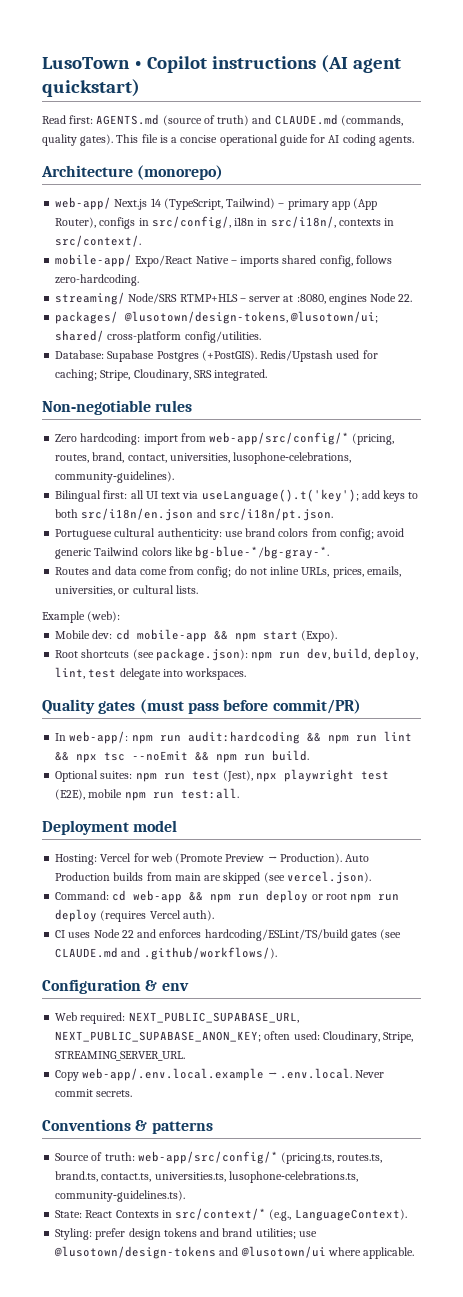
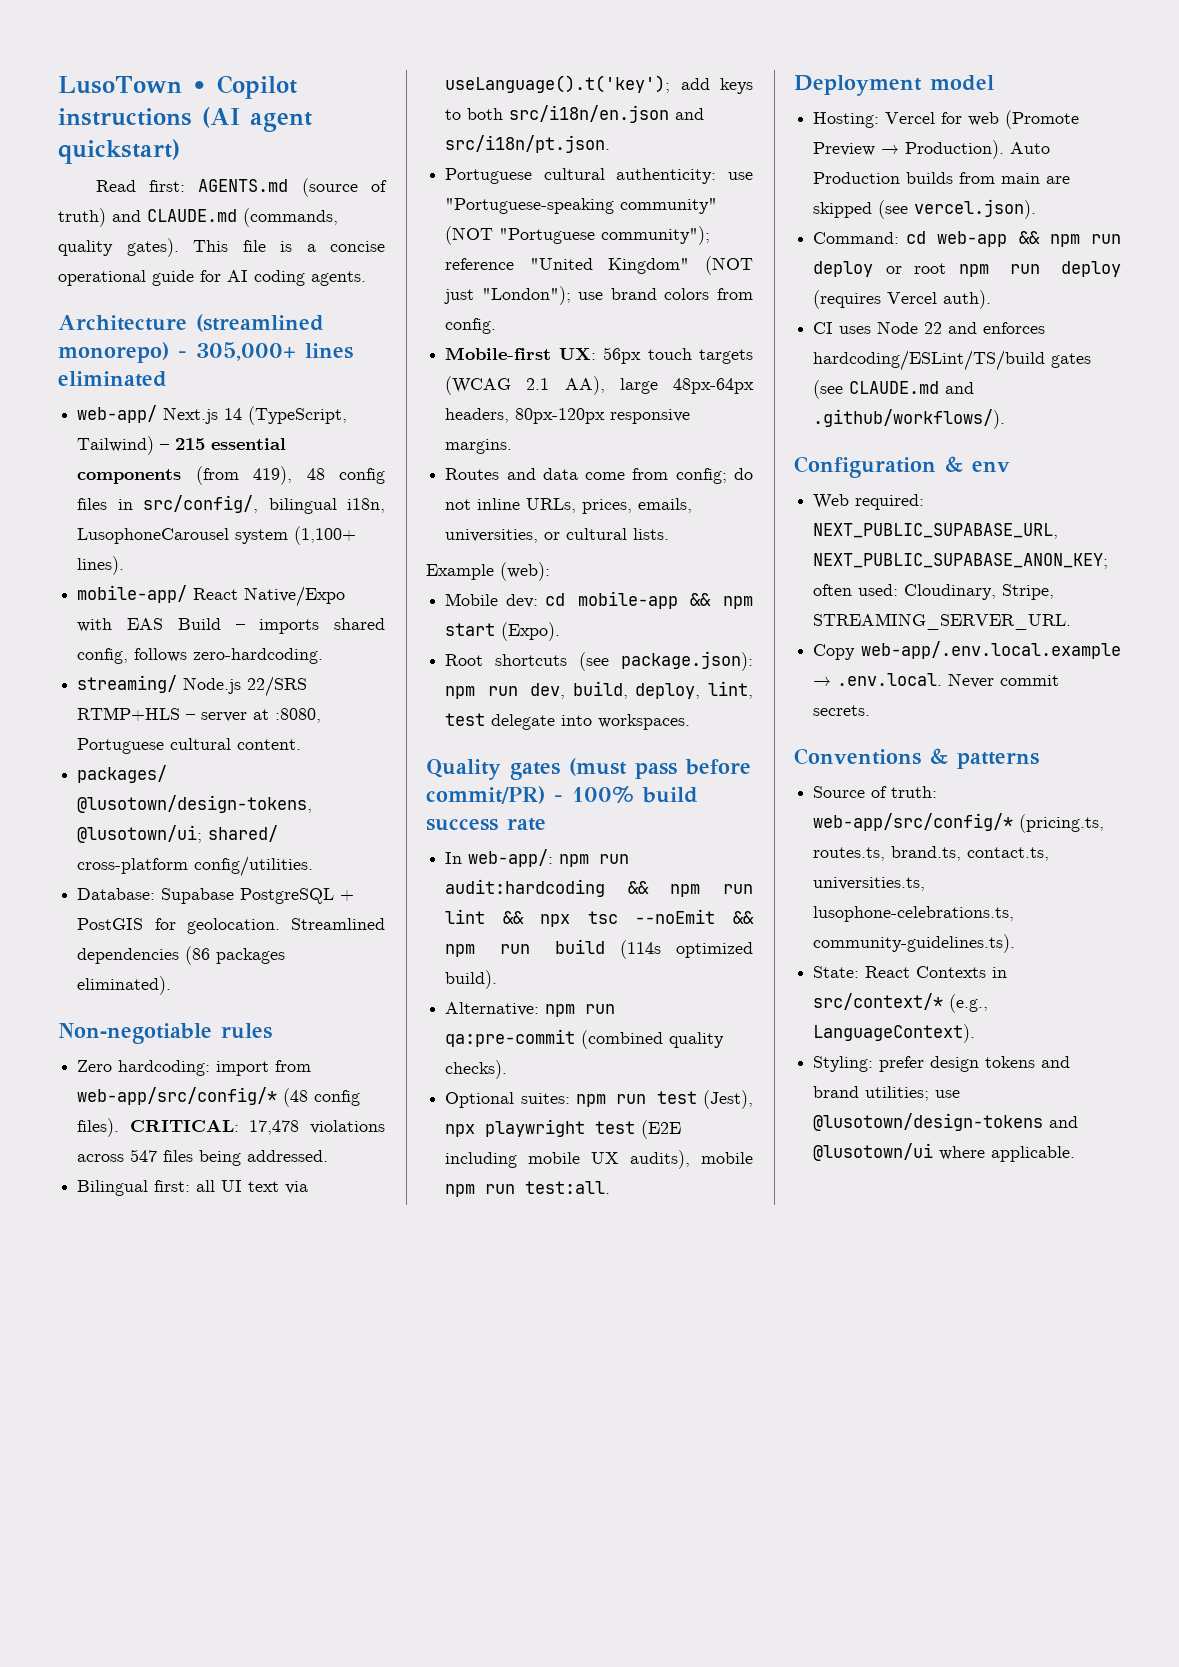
[137,165,224,180] (monorepo) -> [196,314,324,332] [58,342,353,363] [58,371,167,387] (streamlined monorepo) - 305,000+ lines eliminated
[287,198,378,210] [55,216,395,229] [55,235,142,247] [55,254,229,267] primary app (App Router), configs in src/config/, i18n in src/i18n/, contexts in src/context/. // mobile-app/ Expo/React Native -> [175,438,287,450] [77,466,385,485] [77,495,385,514] [77,526,357,545] [77,556,125,575] [77,585,346,607] [77,618,221,632] 215 essential components (from 419), 48 config files in src/config/, bilingual i18n, LusophoneCarousel system (1,100+ lines). // mobile-app/ React Native/Expo with EAS Build
[128,293,178,304] Node/SRS -> [183,676,308,697] Node.js 22/SRS
[328,293,413,305] engines Node 22. -> [77,738,302,754] Portuguese cultural content.
[156,350,378,362] [55,369,268,381] Postgres (+PostGIS). Redis/Upstash used for caching; Stripe, Cloudinary, SRS integrated. -> [240,888,355,904] [77,918,385,934] [77,946,286,965] [77,976,172,995] PostgreSQL + PostGIS for geolocation. Streamlined dependencies (86 packages eliminated).
[352,433,395,445] [55,452,352,464] [55,471,175,483] (pricing, routes, brand, contact, universities, lusophone‑celebrations, community‑guidelines). -> [283,1088,361,1107] [77,1118,385,1137] [77,1149,329,1166] (48 config files). CRITICAL: 17,478 violations across 547 files being addressed.
[245,528,405,540] [55,546,330,559] brand colors from config; avoid generic Tailwind colors like bg-blue-*/bg-gray-*. -> [445,198,718,214] [445,226,711,245] [445,256,753,275] [444,286,753,305] [445,318,497,334] [445,347,753,364] [445,376,754,395] [445,408,691,424] [445,439,513,454] "Portuguese-speaking community" (NOT "Portuguese community"); reference "United Kingdom" (NOT just "London"); use brand colors from config. // Mobile-first UX: 56px touch targets (WCAG 2.1 AA), large 48px-64px headers, 80px-120px responsive margins.
(361, 706) none -> [554,786,698,803] [426,818,546,831] - 100% build success rate
[272,750,310,761] build. -> [555,939,753,959] [445,970,498,989] [445,1002,616,1017] [445,1029,725,1049] [445,1060,508,1079] build (114s optimized build). // Alternative: npm run qa:pre-commit (combined quality checks).
[55,789,86,800] (E2E), -> [641,1120,682,1139] [445,1150,691,1169] (E2E including mobile UX audits),

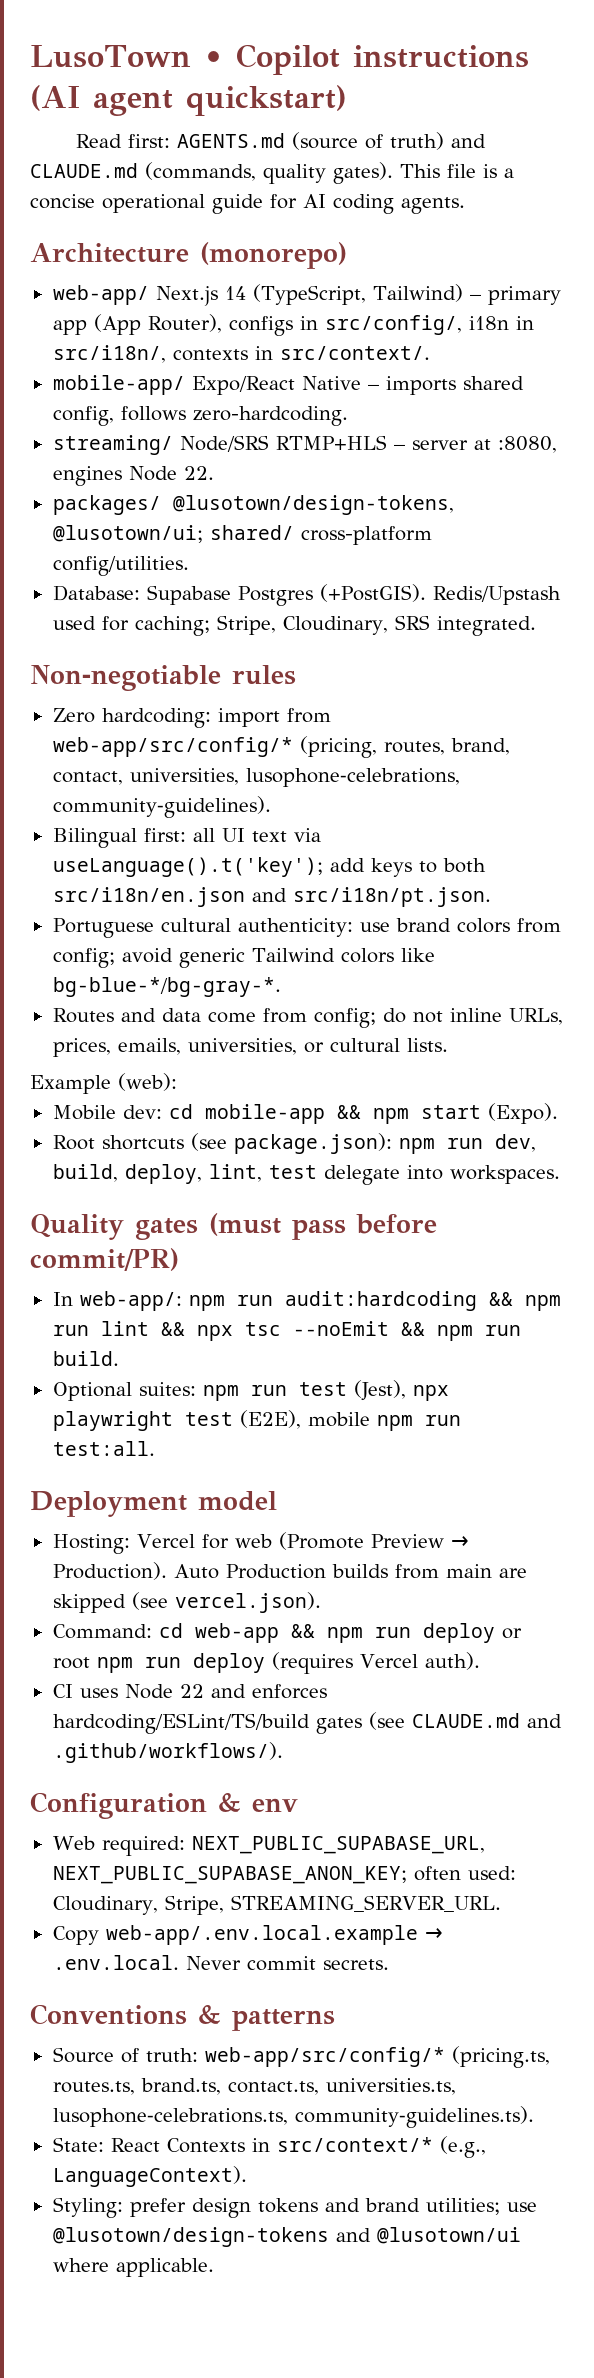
[196,314,324,332] [58,342,353,363] [58,371,167,387] (streamlined monorepo) - 305,000+ lines eliminated -> [200,242,347,269] (monorepo)
[175,438,287,450] [77,466,385,485] [77,495,385,514] [77,526,357,545] [77,556,125,575] [77,585,346,607] [77,618,221,632] 215 essential components (from 419), 48 config files in src/config/, bilingual i18n, LusophoneCarousel system (1,100+ lines). // mobile-app/ React Native/Expo with EAS Build -> [487,286,561,305] [52,314,534,336] [52,345,430,363] [52,375,361,395] primary app (App Router), configs in src/config/, i18n in src/i18n/, contexts in src/context/. // mobile-app/ Expo/React Native
[183,676,308,697] Node.js 22/SRS -> [179,435,269,452] Node/SRS
[77,738,302,754] Portuguese cultural content. -> [52,466,214,486] engines Node 22.
[240,888,355,904] [77,918,385,934] [77,946,286,965] [77,976,172,995] PostgreSQL + PostGIS for geolocation. Streamlined dependencies (86 packages eliminated). -> [237,584,561,606] [52,615,536,636] Postgres (+PostGIS). Redis/Upstash used for caching; Stripe, Cloudinary, SRS integrated.
[283,1088,361,1107] [77,1118,385,1137] [77,1149,329,1166] (48 config files). CRITICAL: 17,478 violations across 547 files being addressed. -> [299,736,510,758] [52,768,460,787] [52,796,271,818] (pricing, routes, brand, contact, universities, lusophone‑celebrations, community‑guidelines).
[445,198,718,214] [445,226,711,245] [445,256,753,275] [444,286,753,305] [445,318,497,334] [445,347,753,364] [445,376,754,395] [445,408,691,424] [445,439,513,454] "Portuguese-speaking community" (NOT "Portuguese community"); reference "United Kingdom" (NOT just "London"); use brand colors from config. // Mobile-first UX: 56px touch targets (WCAG 2.1 AA), large 48px-64px headers, 80px-120px responsive margins. -> [395,918,561,933] [52,948,435,968] [52,977,281,997] brand colors from config; avoid generic Tailwind colors like bg-blue-*/bg-gray-*.
[554,786,698,803] [426,818,546,831] - 100% build success rate -> (179, 1259) none
[555,939,753,959] [445,970,498,989] [445,1002,616,1017] [445,1029,725,1049] [445,1060,508,1079] build (114s optimized build). // Alternative: npm run qa:pre-commit (combined quality checks). -> [52,1351,119,1366] build.
[641,1120,682,1139] [445,1150,691,1169] (E2E including mobile UX audits), -> [239,1410,301,1429] (E2E),

